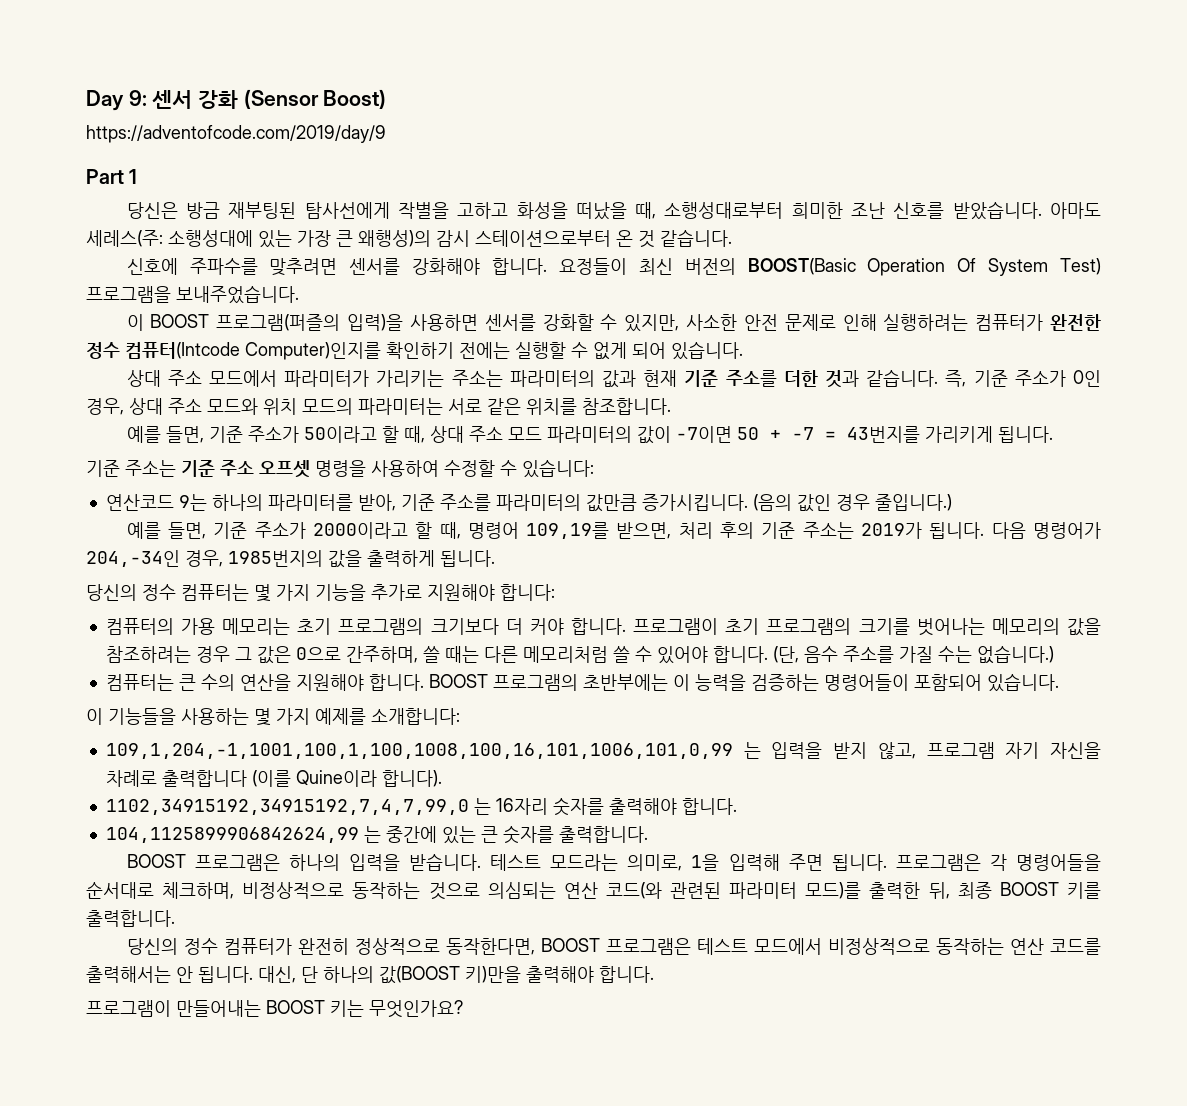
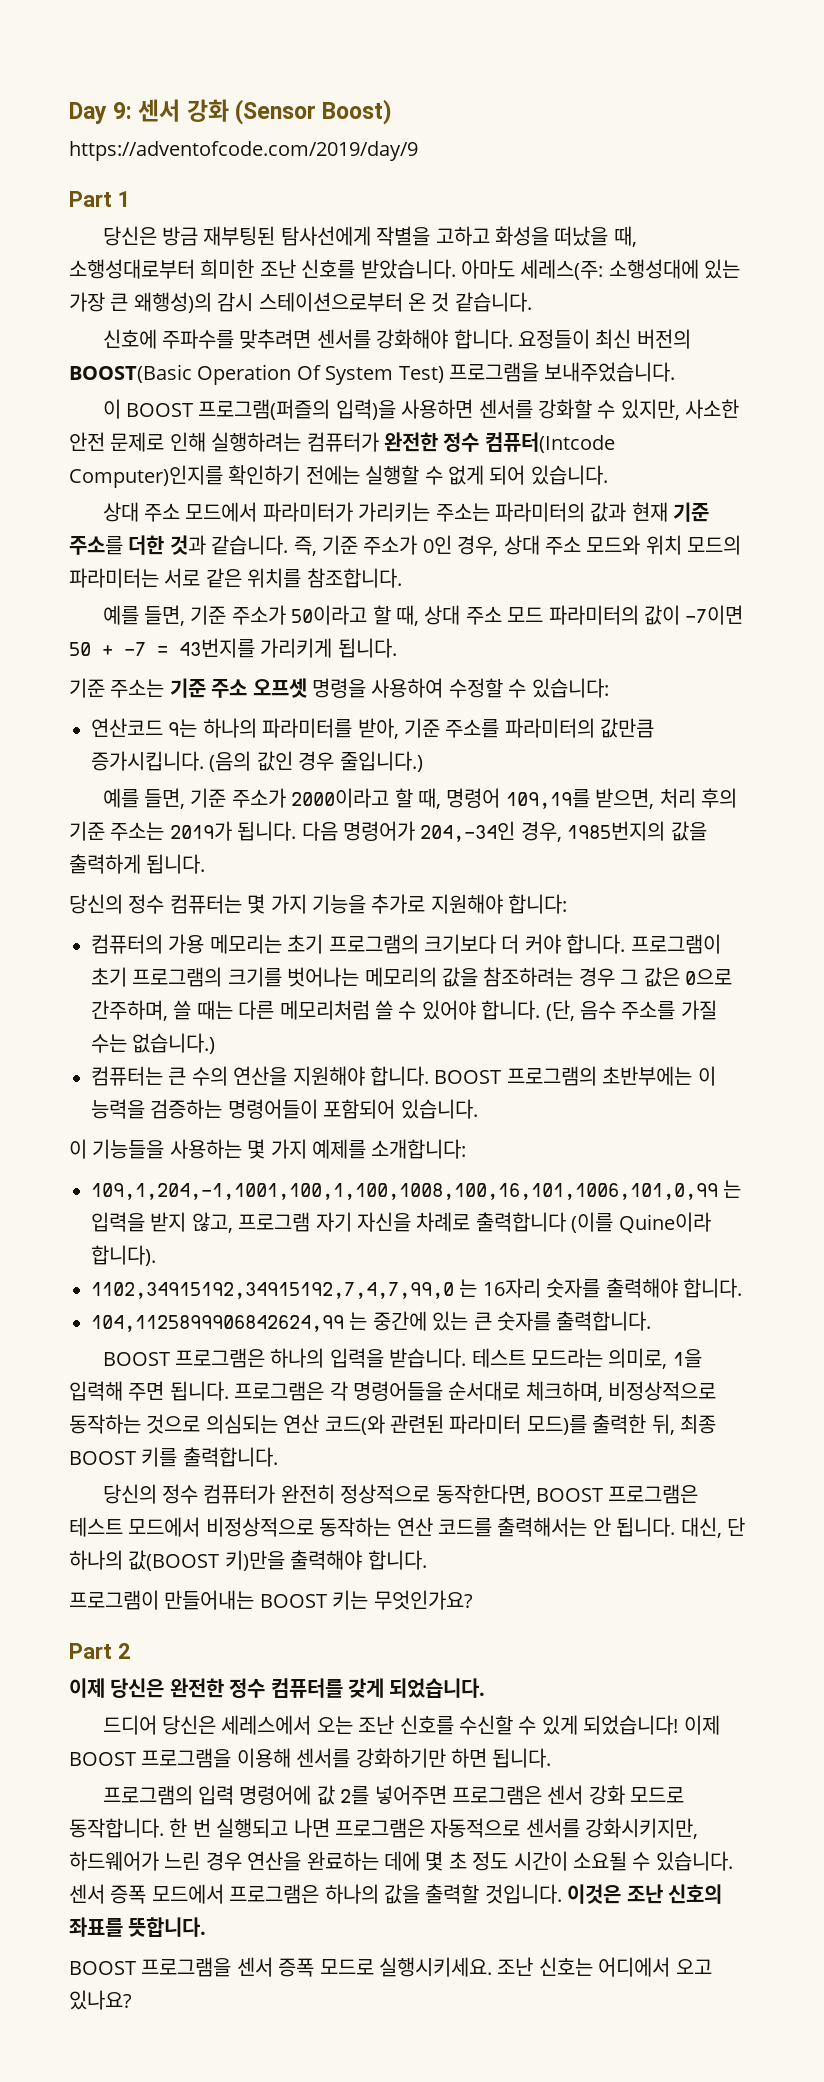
(463, 1009) none -> [69,1643,131,1659] [69,1678,486,1698] [102,1715,720,1735] [69,1748,552,1768] [102,1785,685,1805] [69,1818,699,1839] [69,1851,733,1871] [69,1884,722,1904] [69,1917,207,1937] [69,1957,712,1977] [69,1990,132,2010] // Part 2 // 이제 당신은 완전한 정수 컴퓨터를 갖게 되었습니다. // 드디어 당신은 세레스에서 오는 조난 신호를 수신할 수 있게 되었습니다! 이제 BOOST 프로그램을 이용해 센서를 강화하기만 하면 됩니다. // 프로그램의 입력 명령어에 값 2를 넣어주면 프로그램은 센서 강화 모드로 동작합니다. 한 번 실행되고 나면 프로그램은 자동적으로 센서를 강화시키지만, 하드웨어가 느린 경우 연산을 완료하는 데에 몇 초 정도 시간이 소요될 수 있습니다. 센서 증폭 모드에서 프로그램은 하나의 값을 출력할 것입니다. 이것은 조난 신호의 좌표를 뜻합니다. // BOOST 프로그램을 센서 증폭 모드로 실행시키세요. 조난 신호는 어디에서 오고 있나요?

